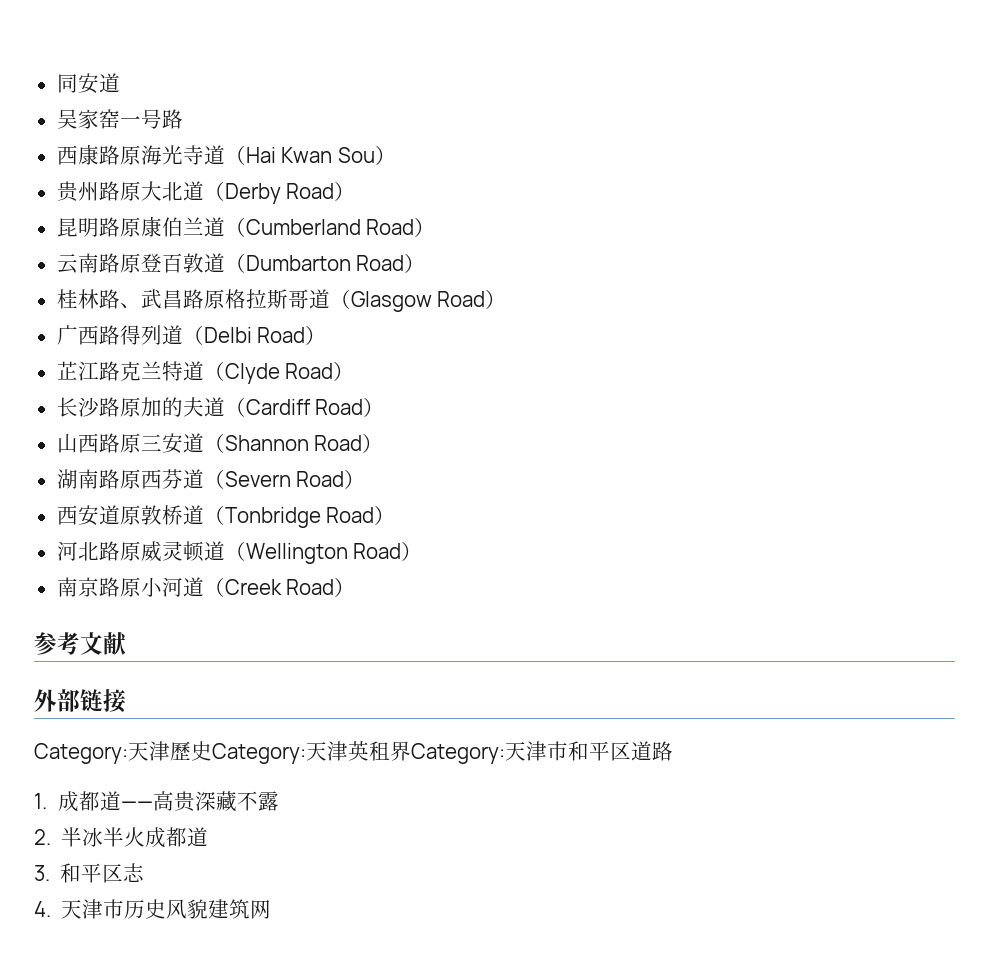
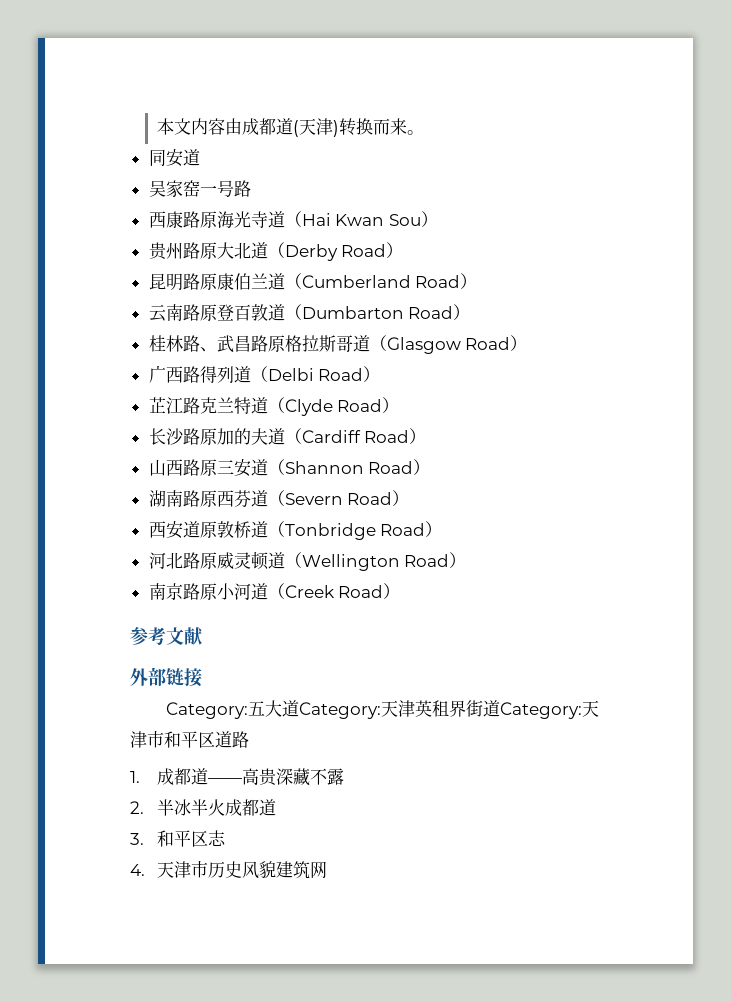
(56, 83) none -> [156,118,424,137] 本文内容由成都道(天津)转换而来。 //
[128,741,212,761] 天津歷史 -> [248,700,300,717] 五大道
(411, 751) none -> [466,700,501,717] 街道

